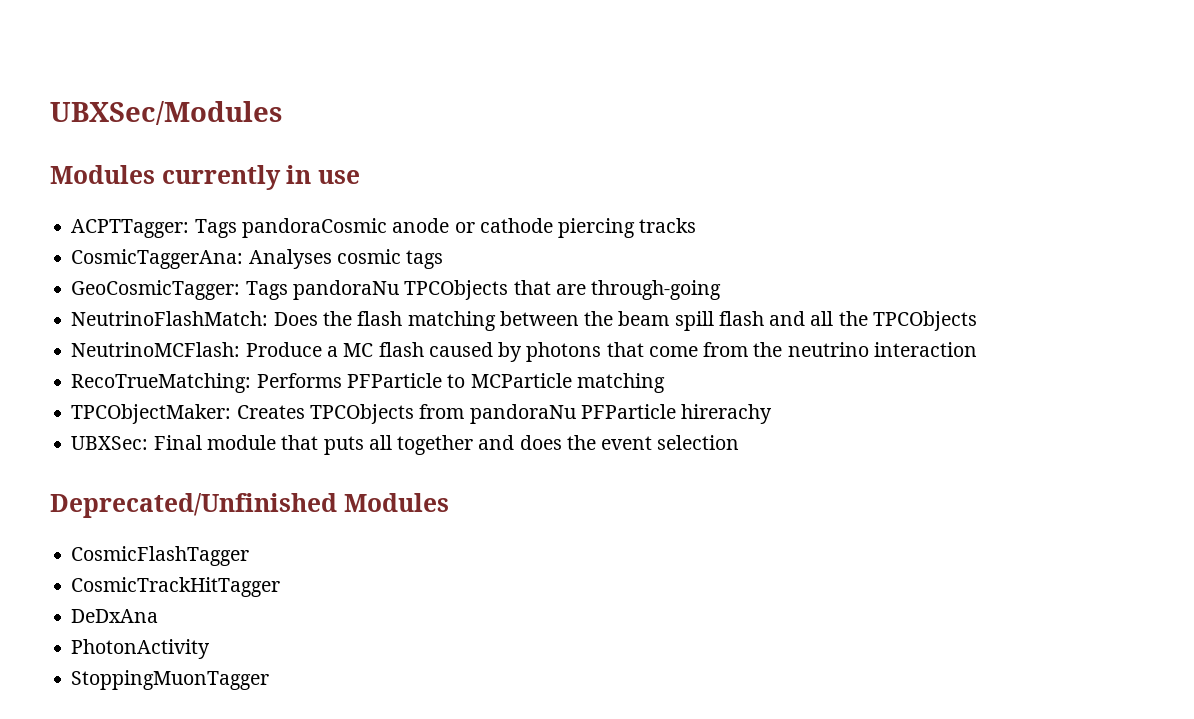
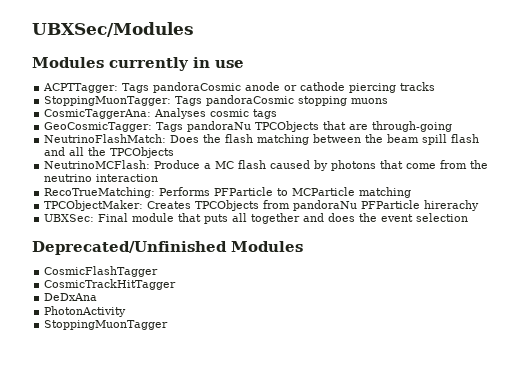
(697, 225) none -> [44,95,389,106] // StoppingMuonTagger: Tags pandoraCosmic stopping muons

